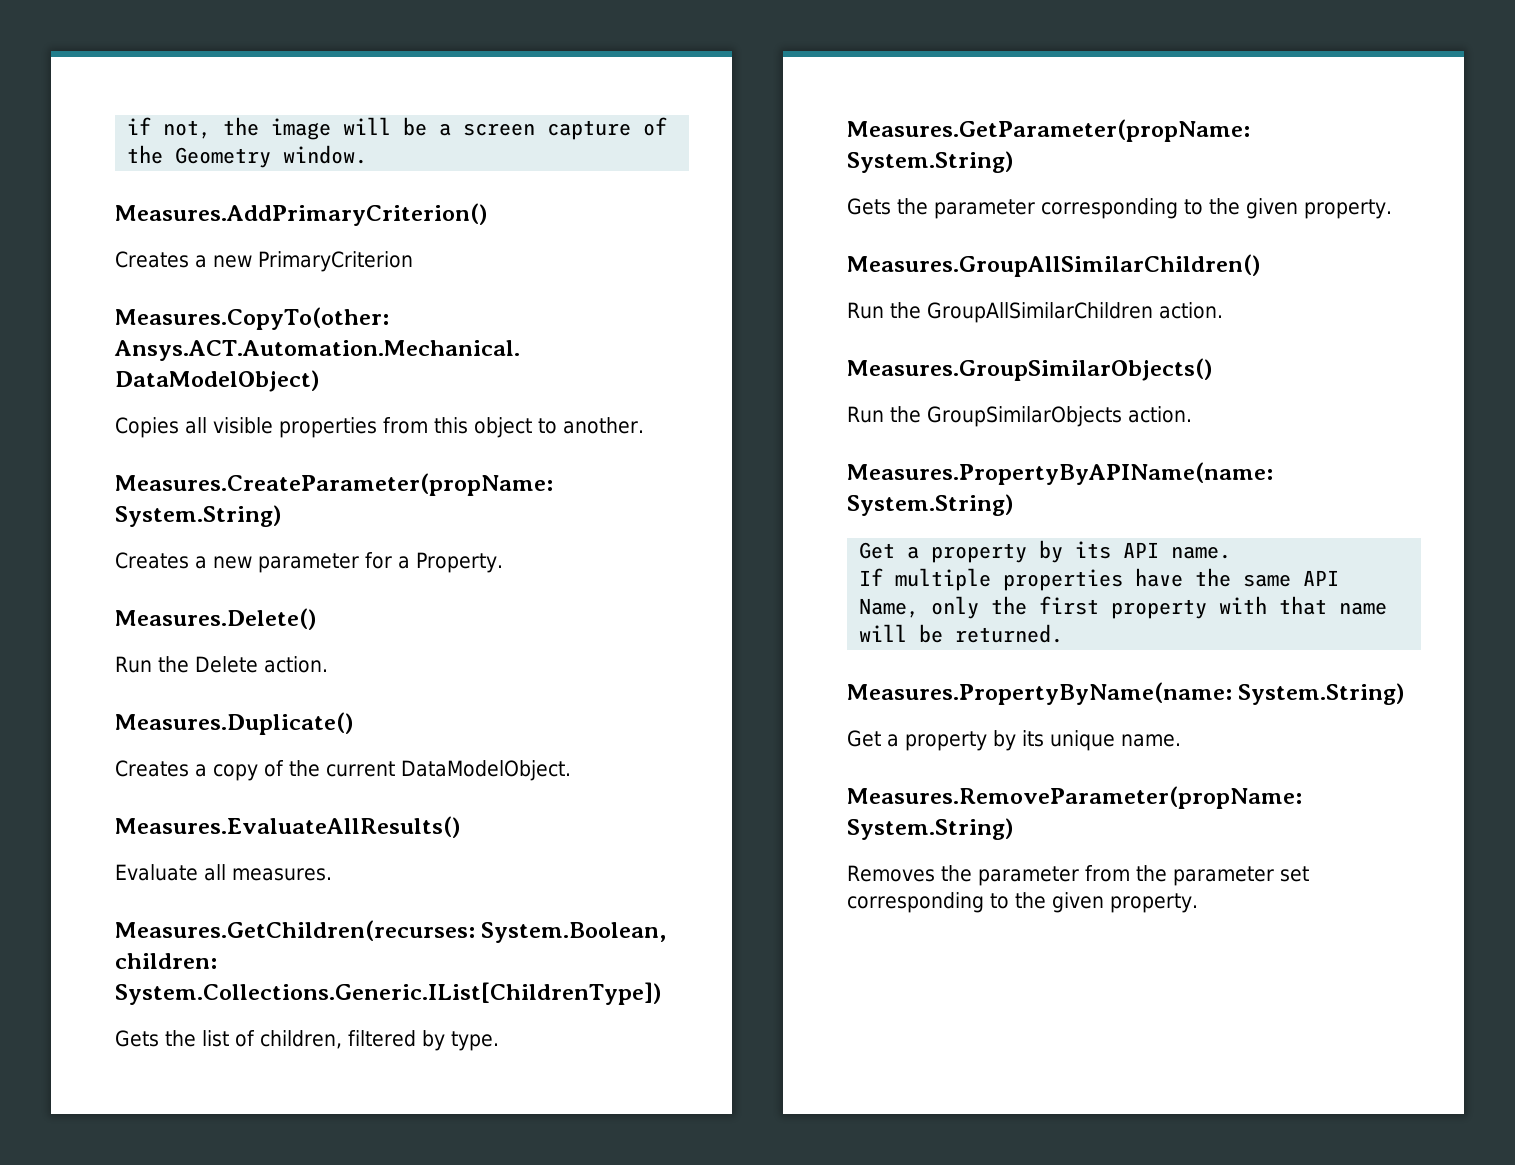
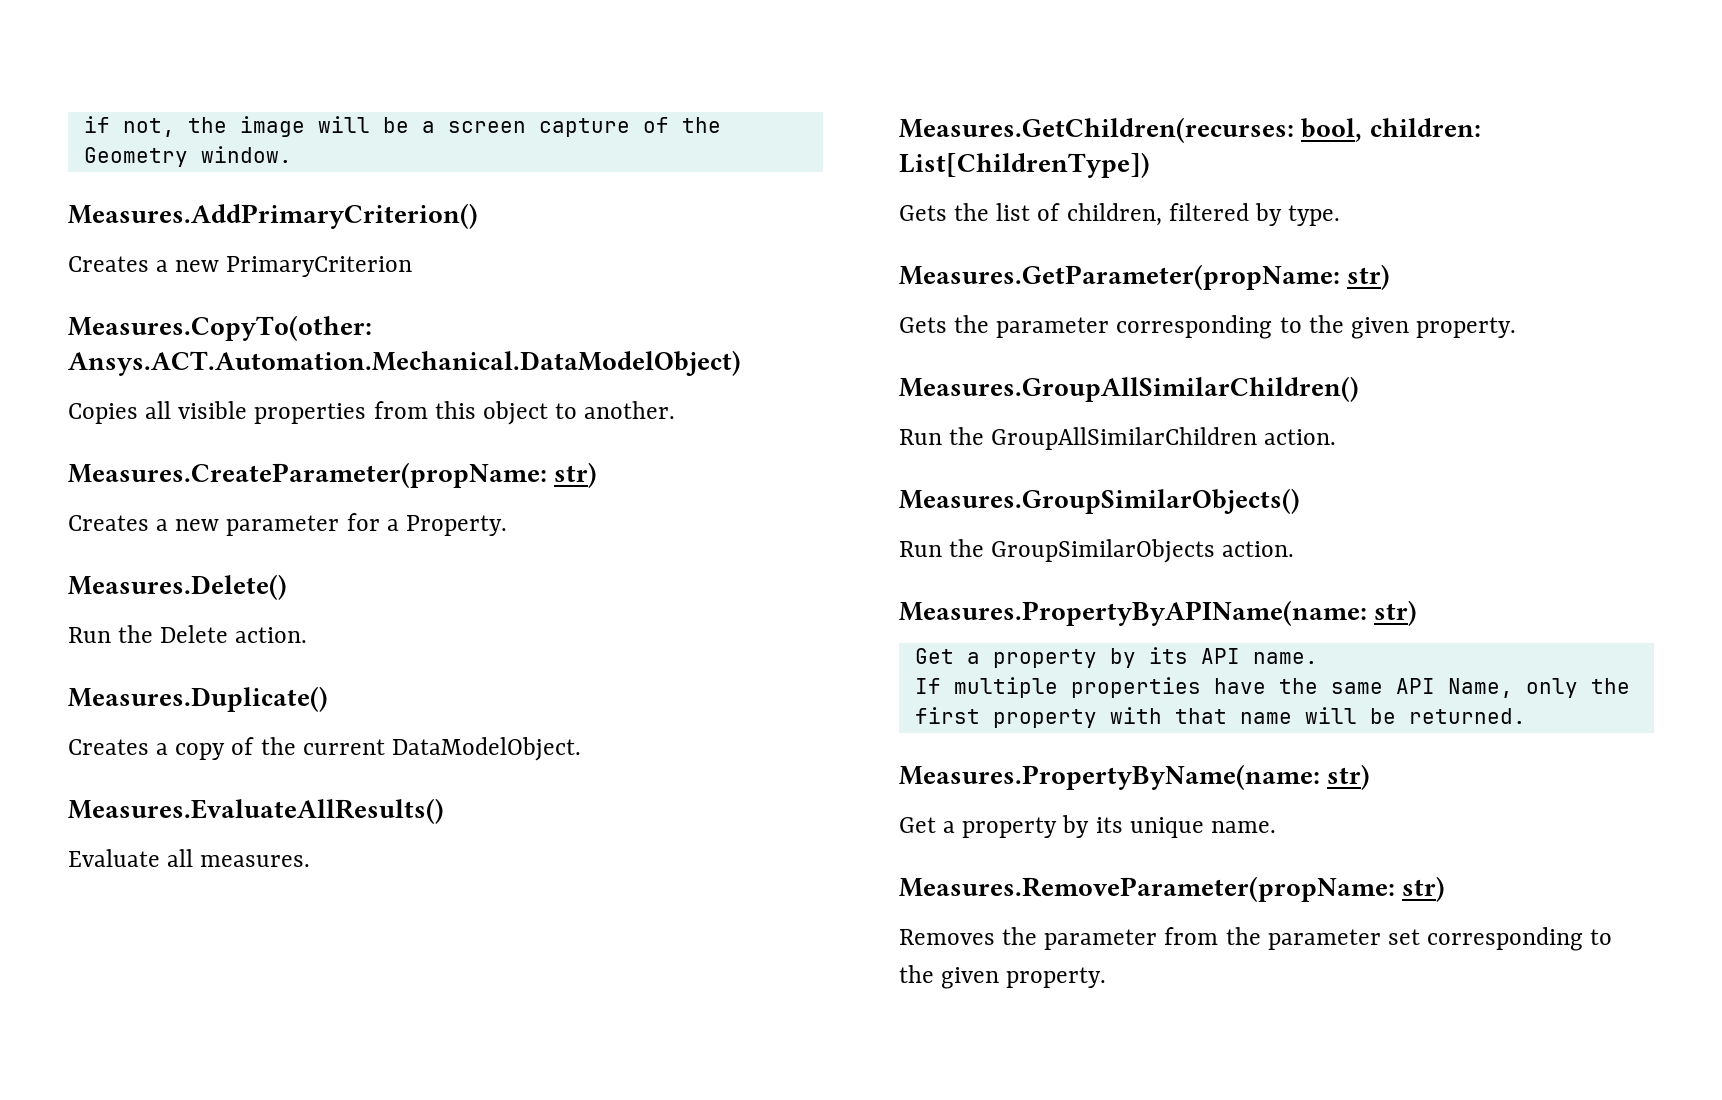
[115,505,281,527] System.String) -> [554,462,598,488] str)
[481,922,667,943] [115,953,217,969] [115,982,661,1005] System.Boolean, children: System.Collections.Generic.IList[ChildrenType]) -> [1301,118,1481,142] [899,152,1150,178] bool, children: List[ChildrenType])
[847,151,1013,173] System.String) -> [1347,264,1391,290] str)
[847,494,1013,516] System.String) -> [1374,600,1418,626] str)
[1238,683,1405,705] System.String) -> [1327,764,1371,790] str)
[847,818,1013,840] System.String) -> [1402,876,1446,902] str)

